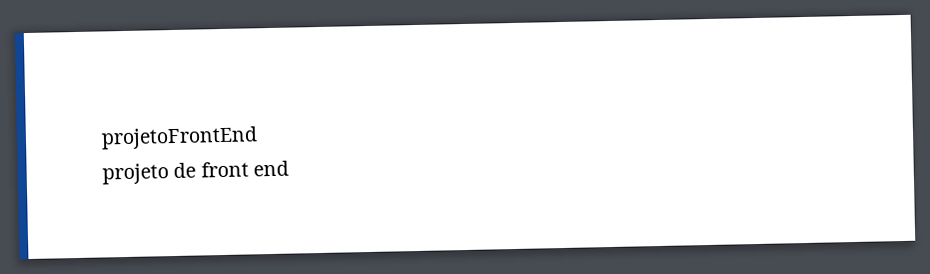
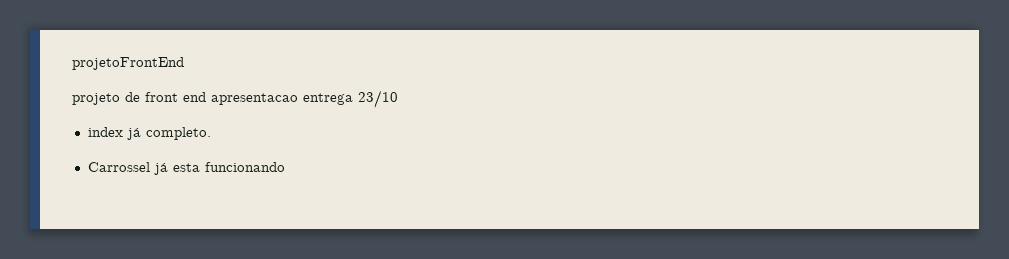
(289, 168) none -> [211,90,398,108] [87,127,211,140] [87,162,285,175] apresentacao entrega 23/10 // index já completo. // Carrossel já esta funcionando

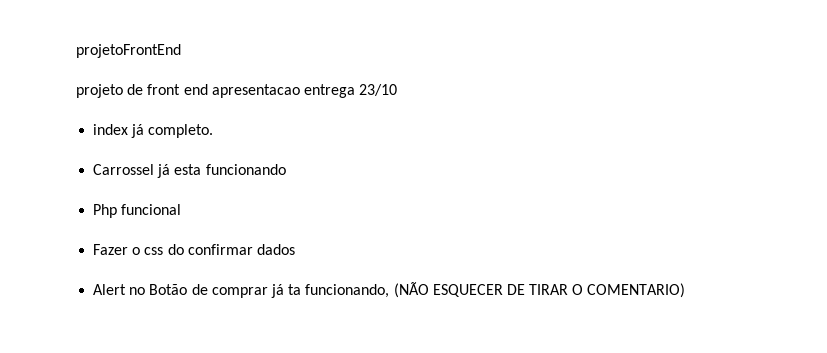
(285, 167) none -> [93,204,182,218] [93,244,295,255] [93,282,686,298] // Php funcional // Fazer o css do confirmar dados // Alert no Botão de comprar já ta funcionando, (NÃO ESQUECER DE TIRAR O COMENTARIO)

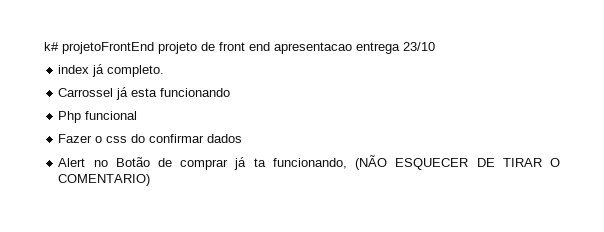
(76, 51) none -> [44,42,59,51] k#
(181, 51) // -> (154, 48) none

